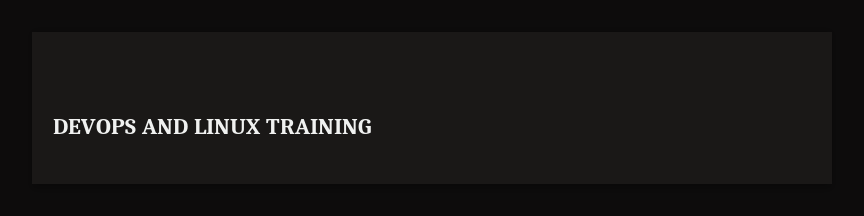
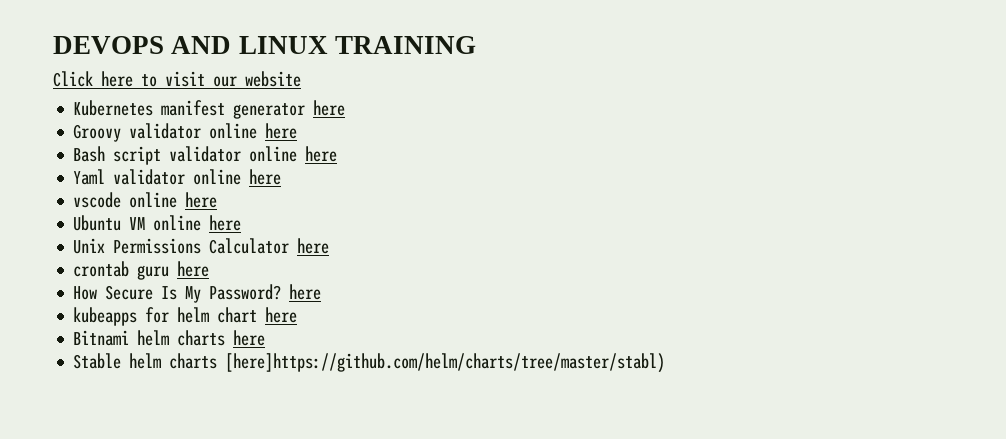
(372, 126) none -> [53,71,301,87] [73,100,346,119] [73,123,298,142] [73,146,338,165] [73,169,282,185] [73,192,218,208] [73,215,242,231] [73,238,330,254] [73,261,210,280] [73,284,322,303] [73,307,298,326] [73,330,266,346] [73,353,666,373] // Click here to visit our website // Kubernetes manifest generator here // Groovy validator online here // Bash script validator online here // Yaml validator online here // vscode online here // Ubuntu VM online here // Unix Permissions Calculator here // crontab guru here // How Secure Is My Password? here // kubeapps for helm chart here // Bitnami helm charts here // Stable helm charts [here]https://github.com/helm/charts/tree/master/stabl)

